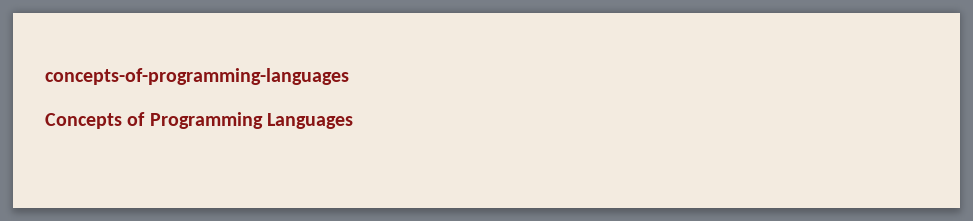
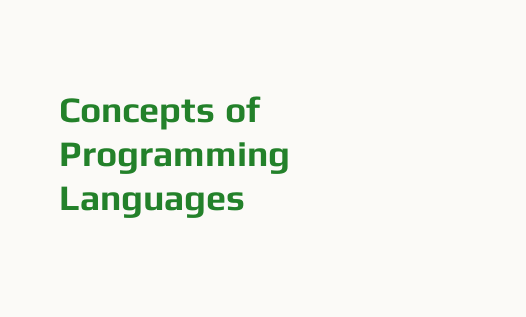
[45,68,349,85] concepts-of-programming-languages // -> (59, 114) none

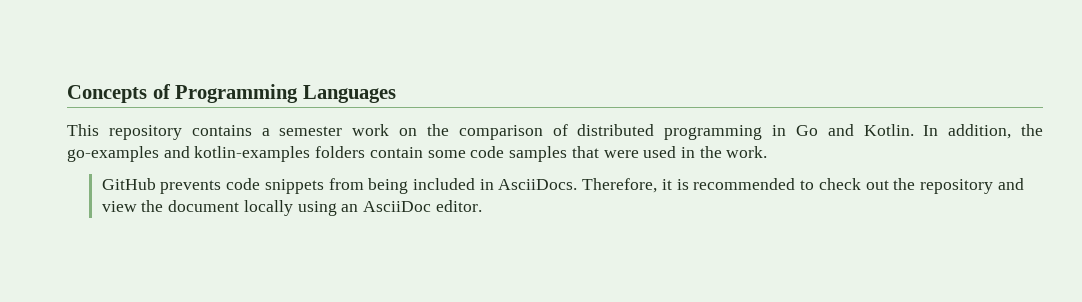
(245, 202) none -> [67,124,1044,140] [67,146,768,162] [101,178,1024,194] [101,200,482,216] // This repository contains a semester work on the comparison of distributed programming in Go and Kotlin. In addition, the go-examples and kotlin-examples folders contain some code samples that were used in the work. // GitHub prevents code snippets from being included in AsciiDocs. Therefore, it is recommended to check out the repository and view the document locally using an AsciiDoc editor.

